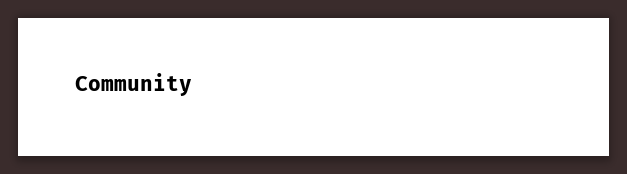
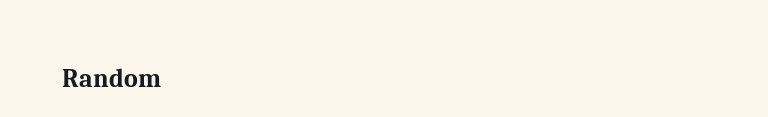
[75,73,192,96] Community -> [62,68,161,87] Random

